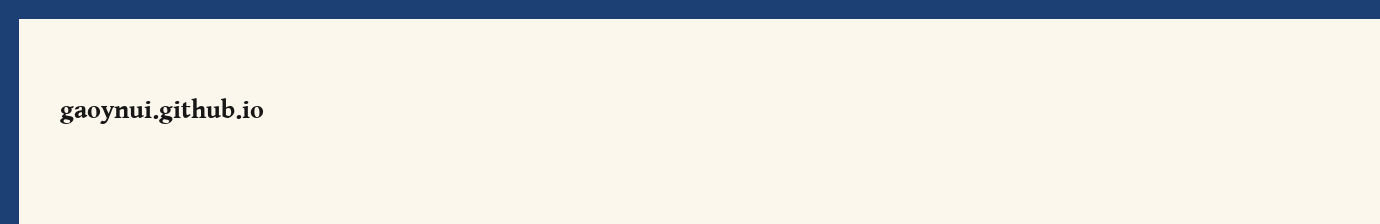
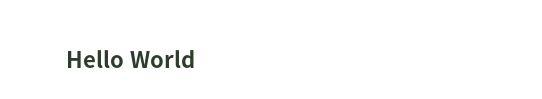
[60,98,264,124] gaoynui.github.io -> [66,50,195,68] Hello World

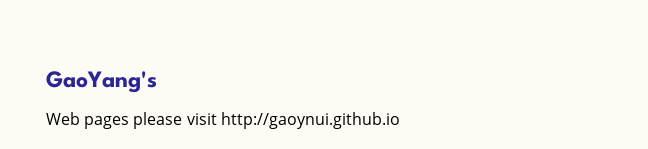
[66,50,195,68] Hello World -> [46,71,157,93] [46,112,400,129] GaoYang's // Web pages please visit http://gaoynui.github.io

